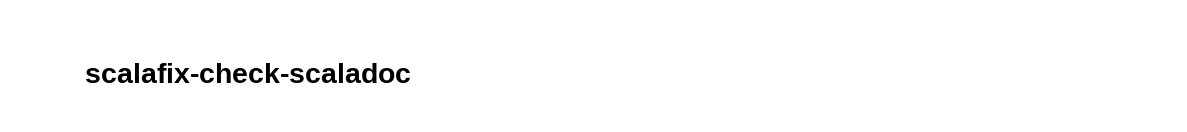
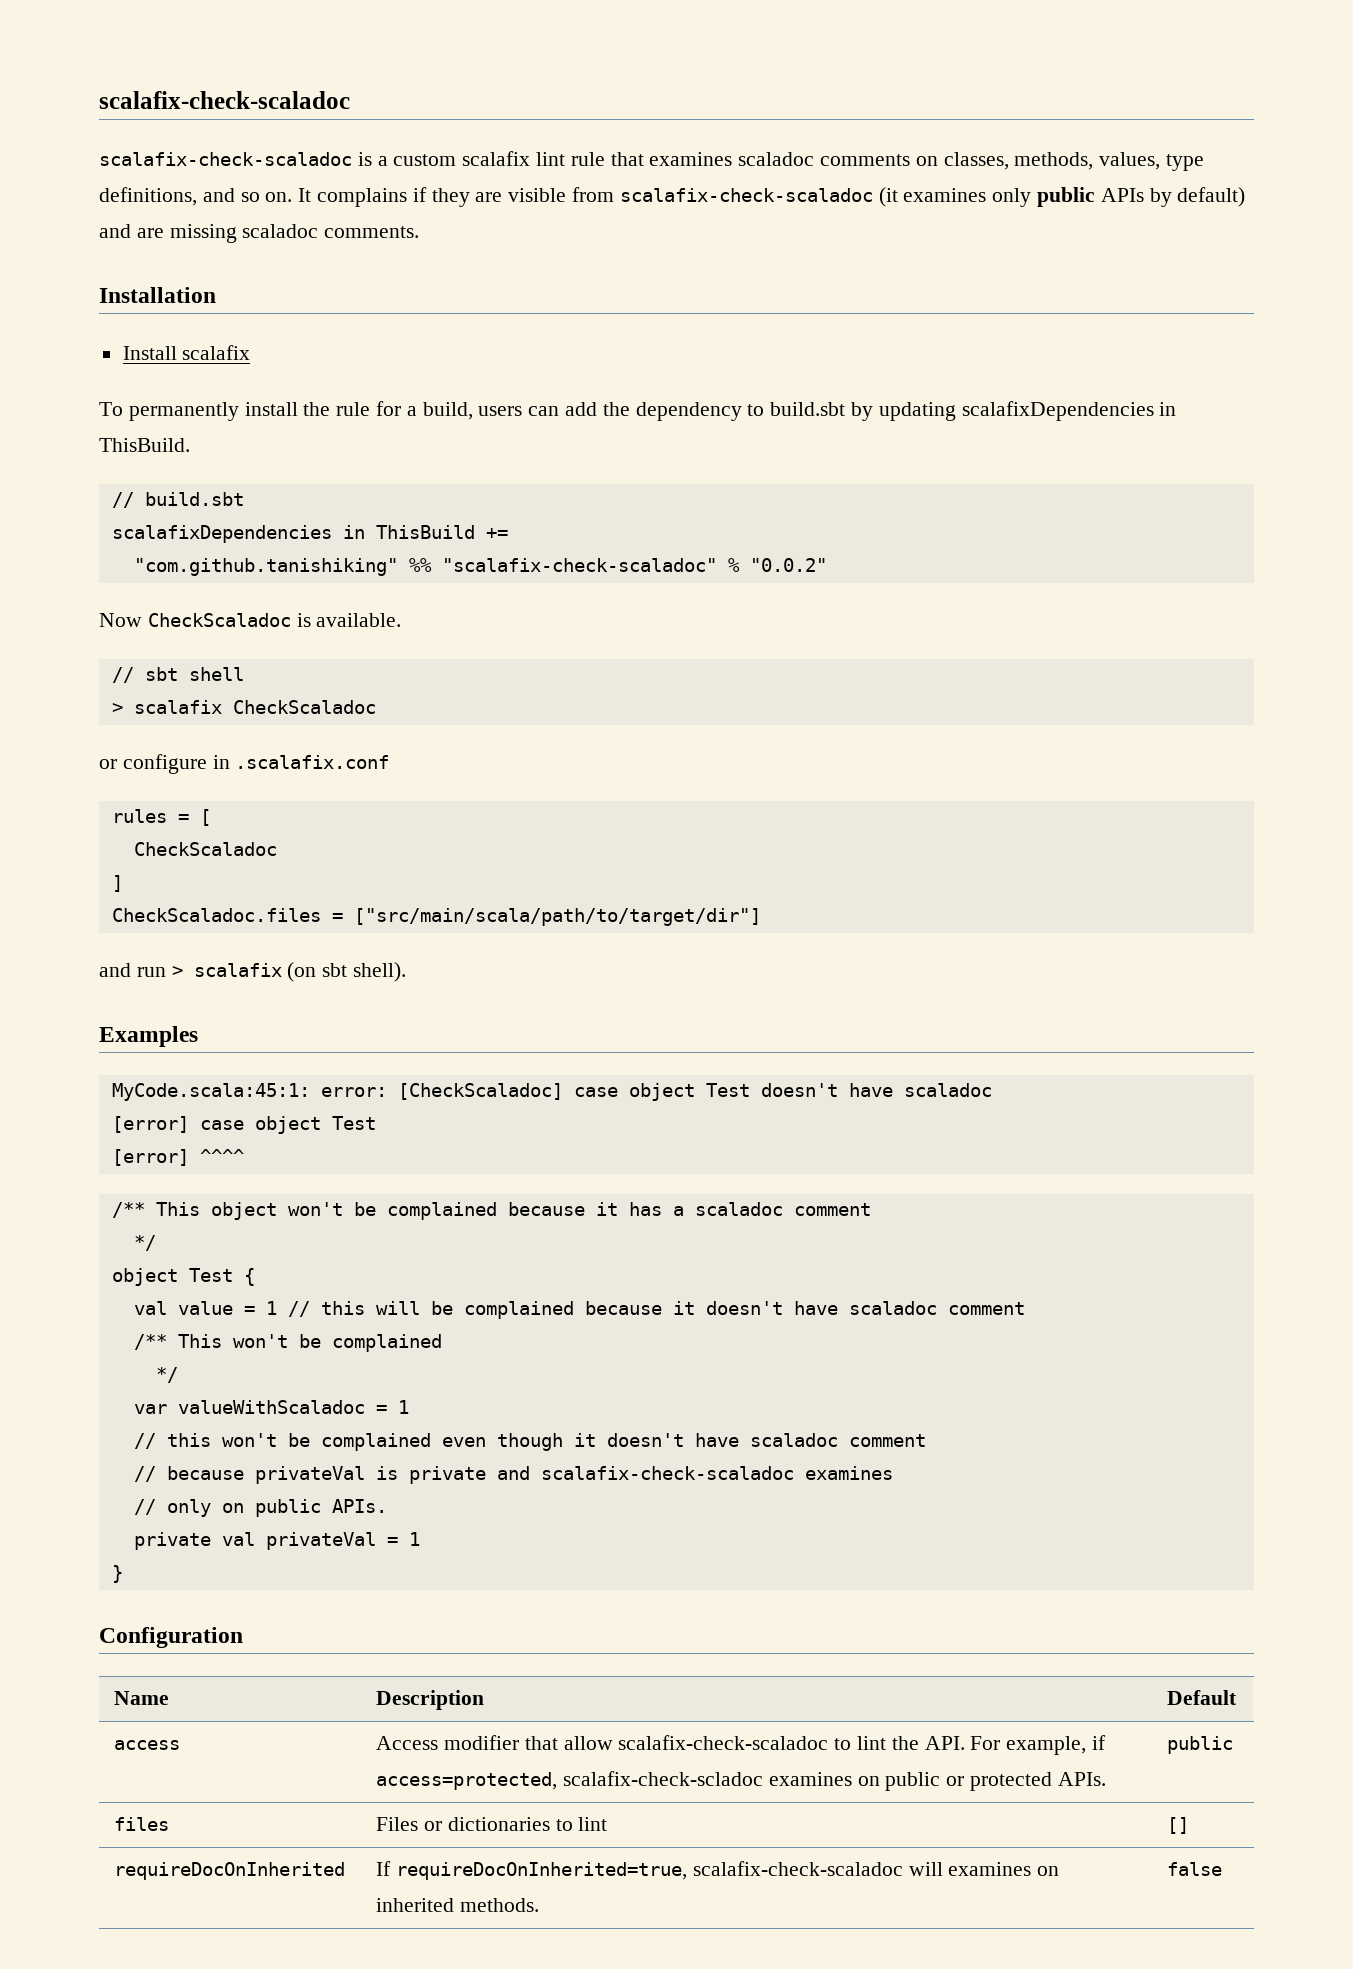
[85,63,411,83] scalafix-check-scaladoc -> [99,91,350,109] [99,151,1205,171] [99,187,1246,207] [99,224,420,243] [99,287,216,303] [122,345,251,360] [99,401,1177,421] [99,438,190,452] [111,492,244,508] [111,525,508,543] [133,558,827,576] [99,613,402,627] [111,667,244,683] [111,700,376,714] [99,754,390,774] [111,809,211,826] [133,842,277,856] [111,875,123,892] [111,908,761,926] [99,962,407,982] [99,1026,198,1047] [111,1083,992,1101] [111,1116,376,1134] [111,1149,244,1166] [111,1202,871,1220] [133,1235,156,1251] [111,1268,255,1286] [133,1301,1025,1319] [133,1334,442,1352] [155,1367,178,1383] [133,1400,409,1414] [133,1433,926,1451] [133,1466,893,1484] [133,1499,387,1517] [133,1532,420,1550] [111,1565,123,1583] [99,1627,243,1648] [114,1691,170,1705] [376,1690,485,1710] [1167,1690,1238,1705] [114,1740,181,1750] [376,1735,1107,1755] [376,1771,1106,1791] [1167,1736,1234,1754] [114,1817,170,1831] [376,1817,608,1831] [1167,1817,1190,1834] [114,1862,346,1880] [376,1861,1060,1880] [376,1898,540,1912] [1167,1862,1223,1876] scalafix-check-scaladoc // scalafix-check-scaladoc is a custom scalafix lint rule that examines scaladoc comments on classes, methods, values, type definitions, and so on. It complains if they are visible from scalafix-check-scaladoc (it examines only public APIs by default) and are missing scaladoc comments. // Installation // Install scalafix // To permanently install the rule for a build, users can add the dependency to build.sbt by updating scalafixDependencies in ThisBuild. // // build.sbt // scalafixDependencies in ThisBuild += // "com.github.tanishiking" %% "scalafix-check-scaladoc" % "0.0.2" // Now CheckScaladoc is available. // // sbt shell // > scalafix CheckScaladoc // or configure in .scalafix.conf // rules = [ // CheckScaladoc // ] // CheckScaladoc.files = ["src/main/scala/path/to/target/dir"] // and run > scalafix (on sbt shell). // Examples // MyCode.scala:45:1: error: [CheckScaladoc] case object Test doesn't have scaladoc // [error] case object Test // [error] ^^^^ // /** This object won't be complained because it has a scaladoc comment // */ // object Test { // val value = 1 // this will be complained because it doesn't have scaladoc comment // /** This won't be complained // */ // var valueWithScaladoc = 1 // // this won't be complained even though it doesn't have scaladoc comment // // because privateVal is private and scalafix-check-scaladoc examines // // only on public APIs. // private val privateVal = 1 // } // Configuration // Name | Description | Default // access | Access modifier that allow scalafix-check-scaladoc to lint the API. For example, if access=protected, scalafix-check-scladoc examines on public or protected APIs. | public // files | Files or dictionaries to lint | [] // requireDocOnInherited | If requireDocOnInherited=true, scalafix-check-scaladoc will examines on inherited methods. | false

